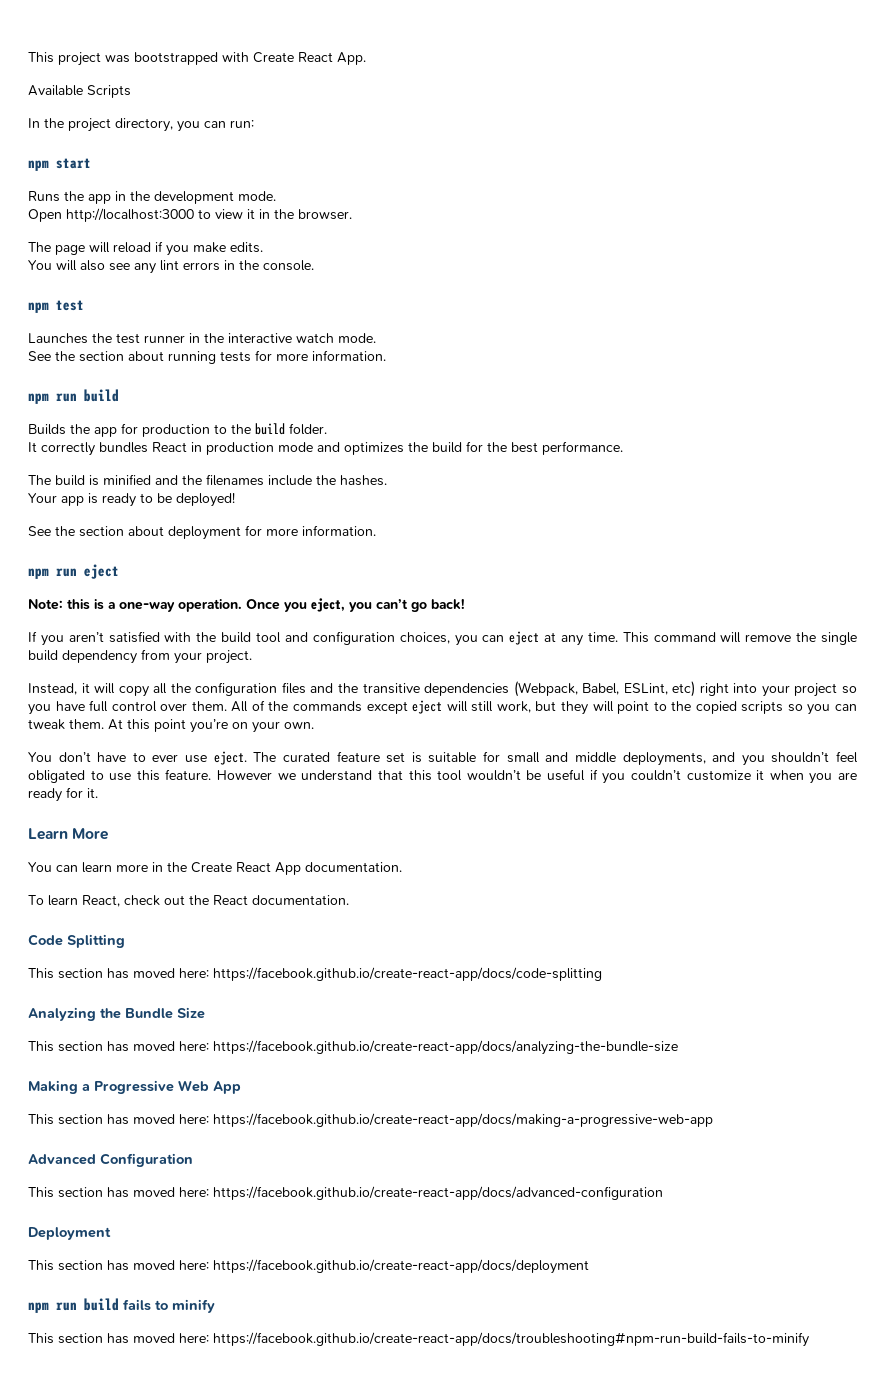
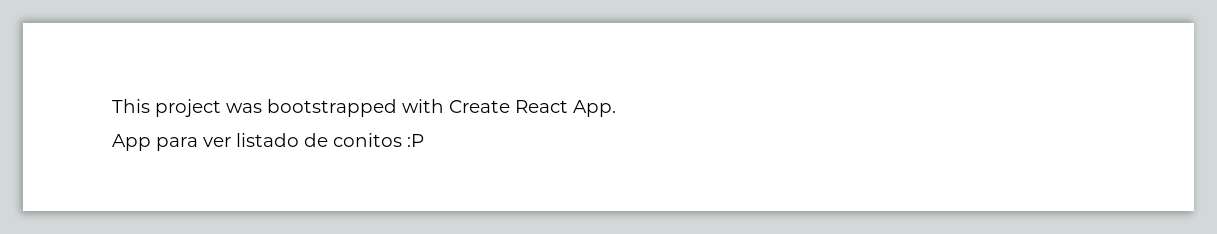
[28,85,131,98] [28,118,254,132] [28,158,91,171] [28,191,276,204] [28,208,352,222] [28,241,263,256] [28,260,314,274] [28,300,84,313] [28,333,376,344] [28,350,386,364] [28,389,119,404] [28,423,327,437] [28,441,623,456] [28,474,387,486] [28,492,235,507] [28,525,376,540] [28,564,119,579] [28,598,465,612] [28,631,858,646] [28,649,252,664] [28,681,857,697] [28,700,857,715] [28,719,314,733] [28,751,858,766] [28,769,857,784] [28,787,98,802] [28,828,109,840] [28,862,402,875] [28,895,349,907] [28,934,125,948] [28,967,602,981] [28,1007,205,1021] [28,1040,678,1055] [28,1080,241,1094] [28,1113,713,1127] [28,1153,193,1167] [28,1186,663,1200] [28,1227,111,1240] [28,1259,589,1274] [28,1298,215,1313] [28,1332,809,1347] Available Scripts // In the project directory, you can run: // npm start // Runs the app in the development mode. // Open http://localhost:3000 to view it in the browser. // The page will reload if you make edits. // You will also see any lint errors in the console. // npm test // Launches the test runner in the interactive watch mode. // See the section about running tests for more information. // npm run build // Builds the app for production to the build folder. // It correctly bundles React in production mode and optimizes the build for the best performance. // The build is minified and the filenames include the hashes. // Your app is ready to be deployed! // See the section about deployment for more information. // npm run eject // Note: this is a one-way operation. Once you eject, you can’t go back! // If you aren’t satisfied with the build tool and configuration choices, you can eject at any time. This command will remove the single build dependency from your project. // Instead, it will copy all the configuration files and the transitive dependencies (Webpack, Babel, ESLint, etc) right into your project so you have full control over them. All of the commands except eject will still work, but they will point to the copied scripts so you can tweak them. At this point you’re on your own. // You don’t have to ever use eject. The curated feature set is suitable for small and middle deployments, and you shouldn’t feel obligated to use this feature. However we understand that this tool wouldn’t be useful if you couldn’t customize it when you are ready for it. // Learn More // You can learn more in the Create React App documentation. // To learn React, check out the React documentation. // Code Splitting // This section has moved here: https://facebook.github.io/create-react-app/docs/code-splitting // Analyzing the Bundle Size // This section has moved here: https://facebook.github.io/create-react-app/docs/analyzing-the-bundle-size // Making a Progressive Web App // This section has moved here: https://facebook.github.io/create-react-app/docs/making-a-progressive-web-app // Advanced Configuration // This section has moved here: https://facebook.github.io/create-react-app/docs/advanced-configuration // Deployment // This section has moved here: https://facebook.github.io/create-react-app/docs/deployment // npm run build fails to minify // This section has moved here: https://facebook.github.io/create-react-app/docs/troubleshooting#npm-run-build-fails-to-minify -> [112,133,424,151] App para ver listado de conitos :P

